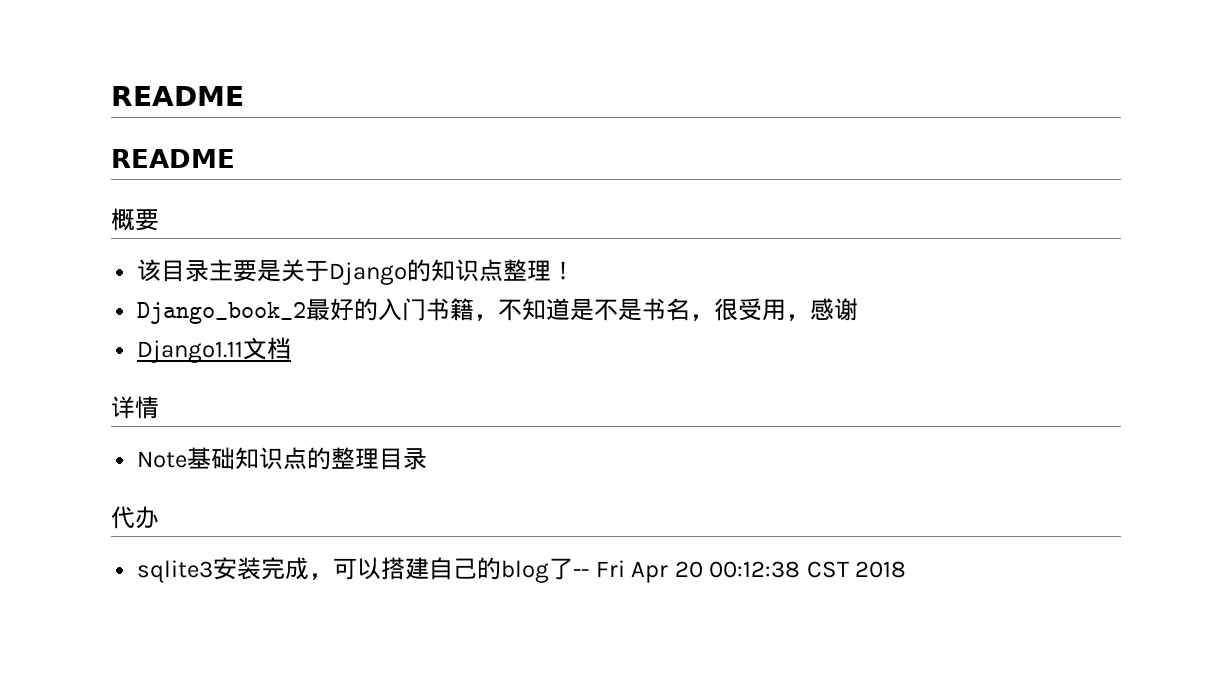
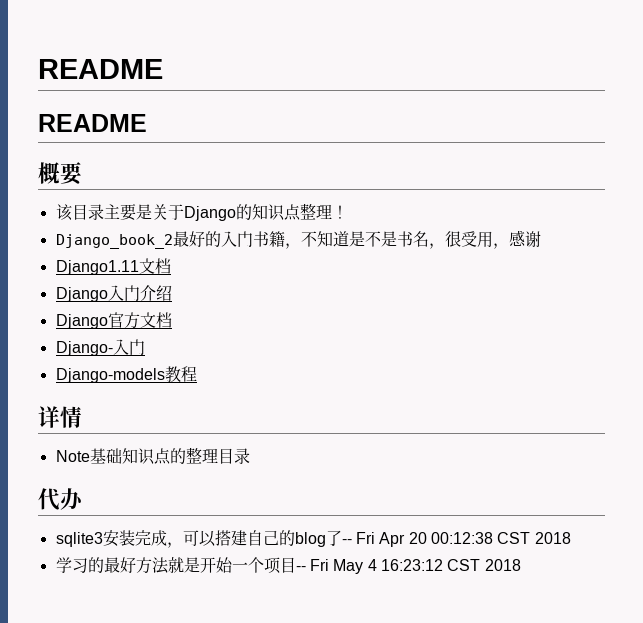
(292, 348) none -> [55,285,172,302] [55,312,172,329] [55,339,145,356] [55,366,197,383] // Django入门介绍 // Django官方文档 // Django-入门 // Django-models教程
(907, 569) none -> [55,557,521,574] // 学习的最好方法就是开始一个项目-- Fri May 4 16:23:12 CST 2018

